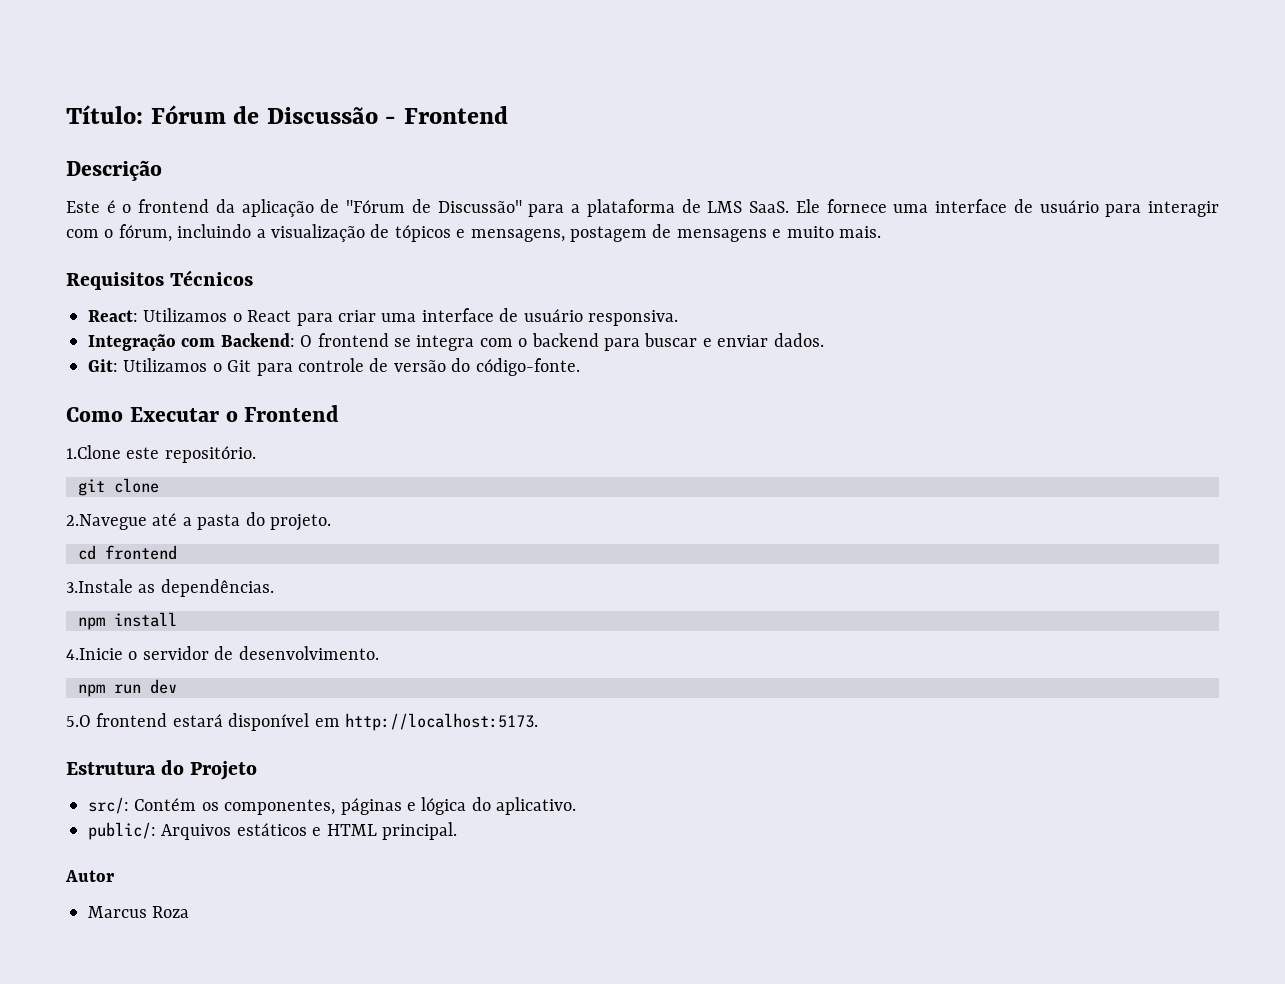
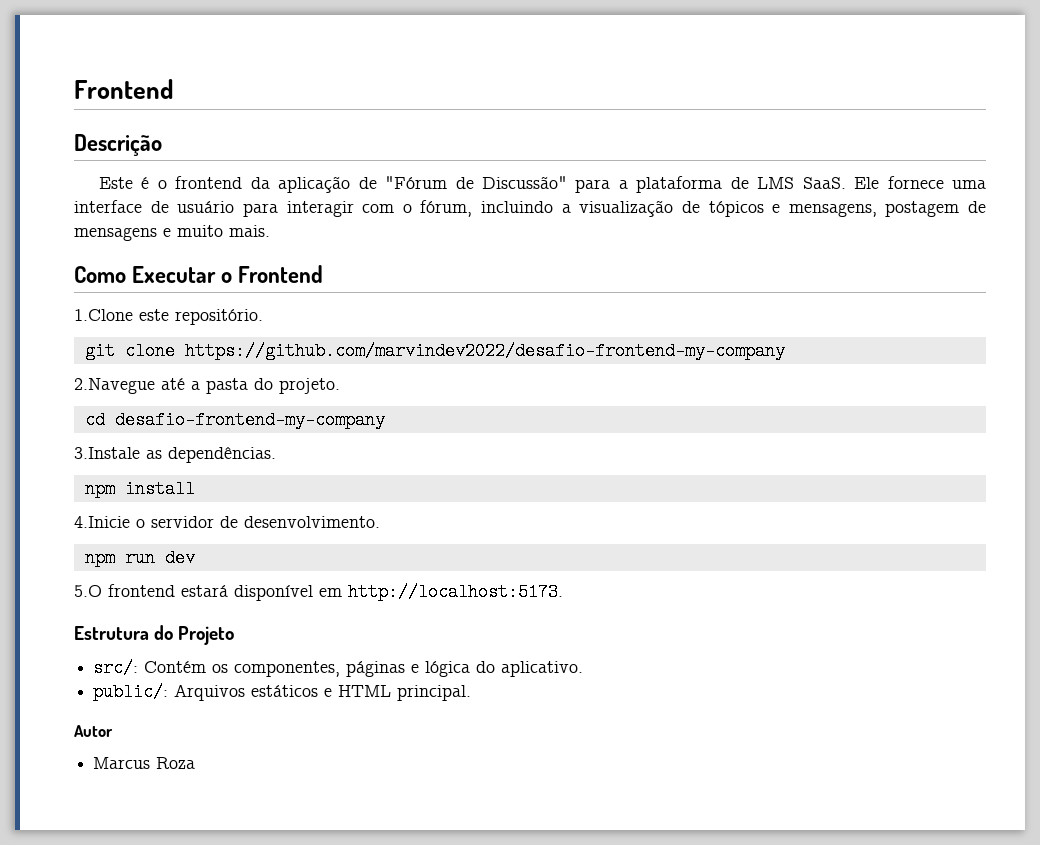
[66,105,397,124] Título: Fórum de Discussão - -> (74, 89) none
[66,270,254,290] [88,308,678,326] [88,333,824,351] [88,358,580,376] // Requisitos Técnicos // React: Utilizamos o React para criar uma interface de usuário responsiva. // Integração com Backend: O frontend se integra com o backend para buscar e enviar dados. // Git: Utilizamos o Git para controle de versão do código-fonte. -> (270, 231) none
(159, 485) none -> [184,342,785,360] https://github.com/marvindev2022/desafio-frontend-my-company
[105,545,177,560] frontend -> [114,411,385,429] desafio-frontend-my-company

